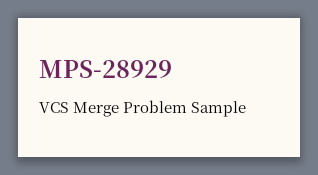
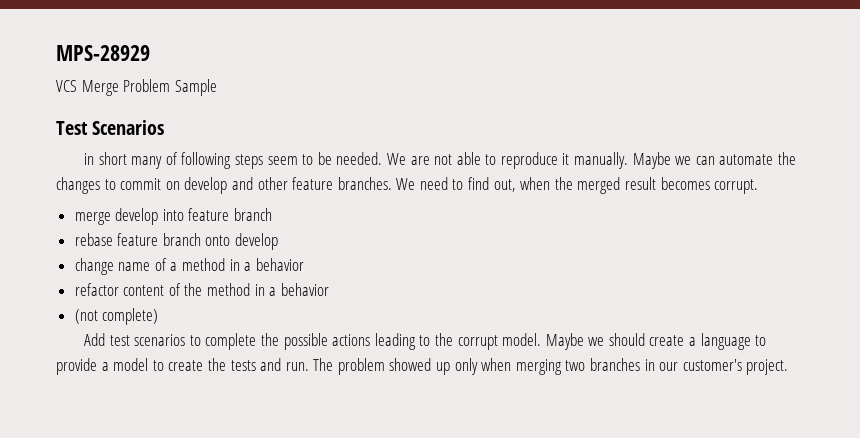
(247, 109) none -> [56,120,165,135] [84,152,796,169] [56,177,759,194] [74,208,273,225] [74,233,279,250] [74,258,304,275] [74,283,329,296] [74,308,159,325] [84,333,767,350] [56,358,789,375] // Test Scenarios // in short many of following steps seem to be needed. We are not able to reproduce it manually. Maybe we can automate the changes to commit on develop and other feature branches. We need to find out, when the merged result becomes corrupt. // merge develop into feature branch // rebase feature branch onto develop // change name of a method in a behavior // refactor content of the method in a behavior // (not complete) // Add test scenarios to complete the possible actions leading to the corrupt model. Maybe we should create a language to provide a model to create the tests and run. The problem showed up only when merging two branches in our customer's project.

